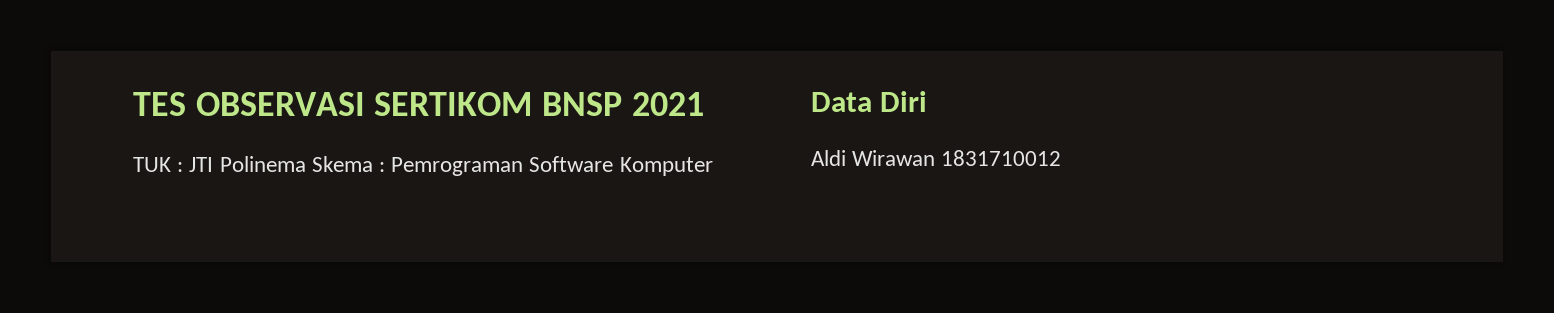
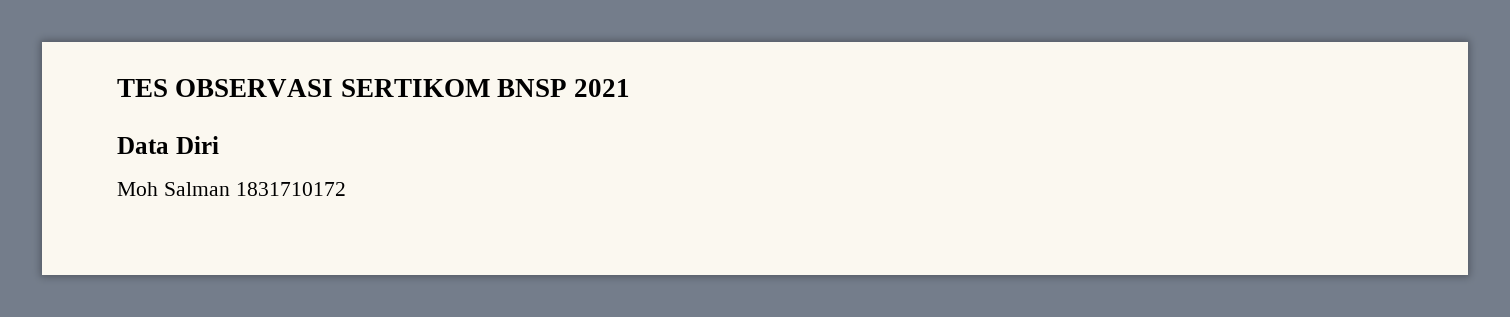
[133,156,713,176] // TUK : JTI Polinema Skema : Pemrograman Software Komputer -> (631, 88) none
[811,150,1062,166] Aldi Wirawan 1831710012 -> [117,182,346,196] Moh Salman 1831710172

